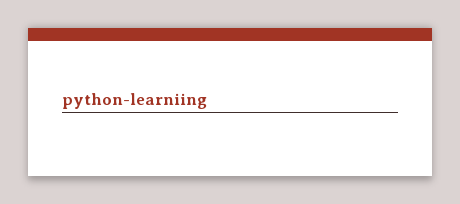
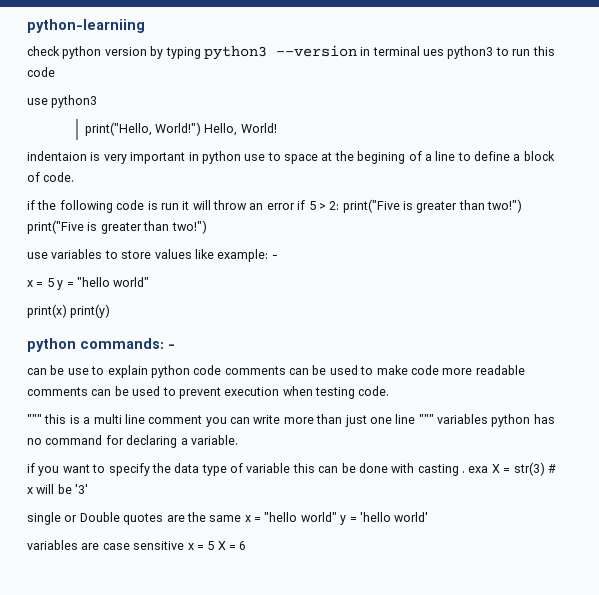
(207, 101) none -> [27,45,555,60] [27,67,55,77] [27,95,98,108] [84,122,277,136] [27,151,555,164] [27,172,75,182] [27,199,523,213] [27,220,207,234] [27,249,278,262] [27,277,150,290] [27,304,111,318] [27,338,175,352] [27,365,525,378] [27,386,390,399] [27,414,555,427] [27,435,238,448] [27,462,556,476] [27,484,89,494] [27,512,429,525] [27,540,247,550] // check python version by typing python3 --version in terminal ues python3 to run this code // use python3 // print("Hello, World!") Hello, World! // indentaion is very important in python use to space at the begining of a line to define a block of code. // if the following code is run it will throw an error if 5 > 2: print("Five is greater than two!") print("Five is greater than two!") // use variables to store values like example: - // x = 5 y = "hello world" // print(x) print(y) // python commands: - // can be use to explain python code comments can be used to make code more readable comments can be used to prevent execution when testing code. // """ this is a multi line comment you can write more than just one line """ variables python has no command for declaring a variable. // if you want to specify the data type of variable this can be done with casting . exa X = str(3) # x will be '3' // single or Double quotes are the same x = "hello world" y = 'hello world' // variables are case sensitive x = 5 X = 6

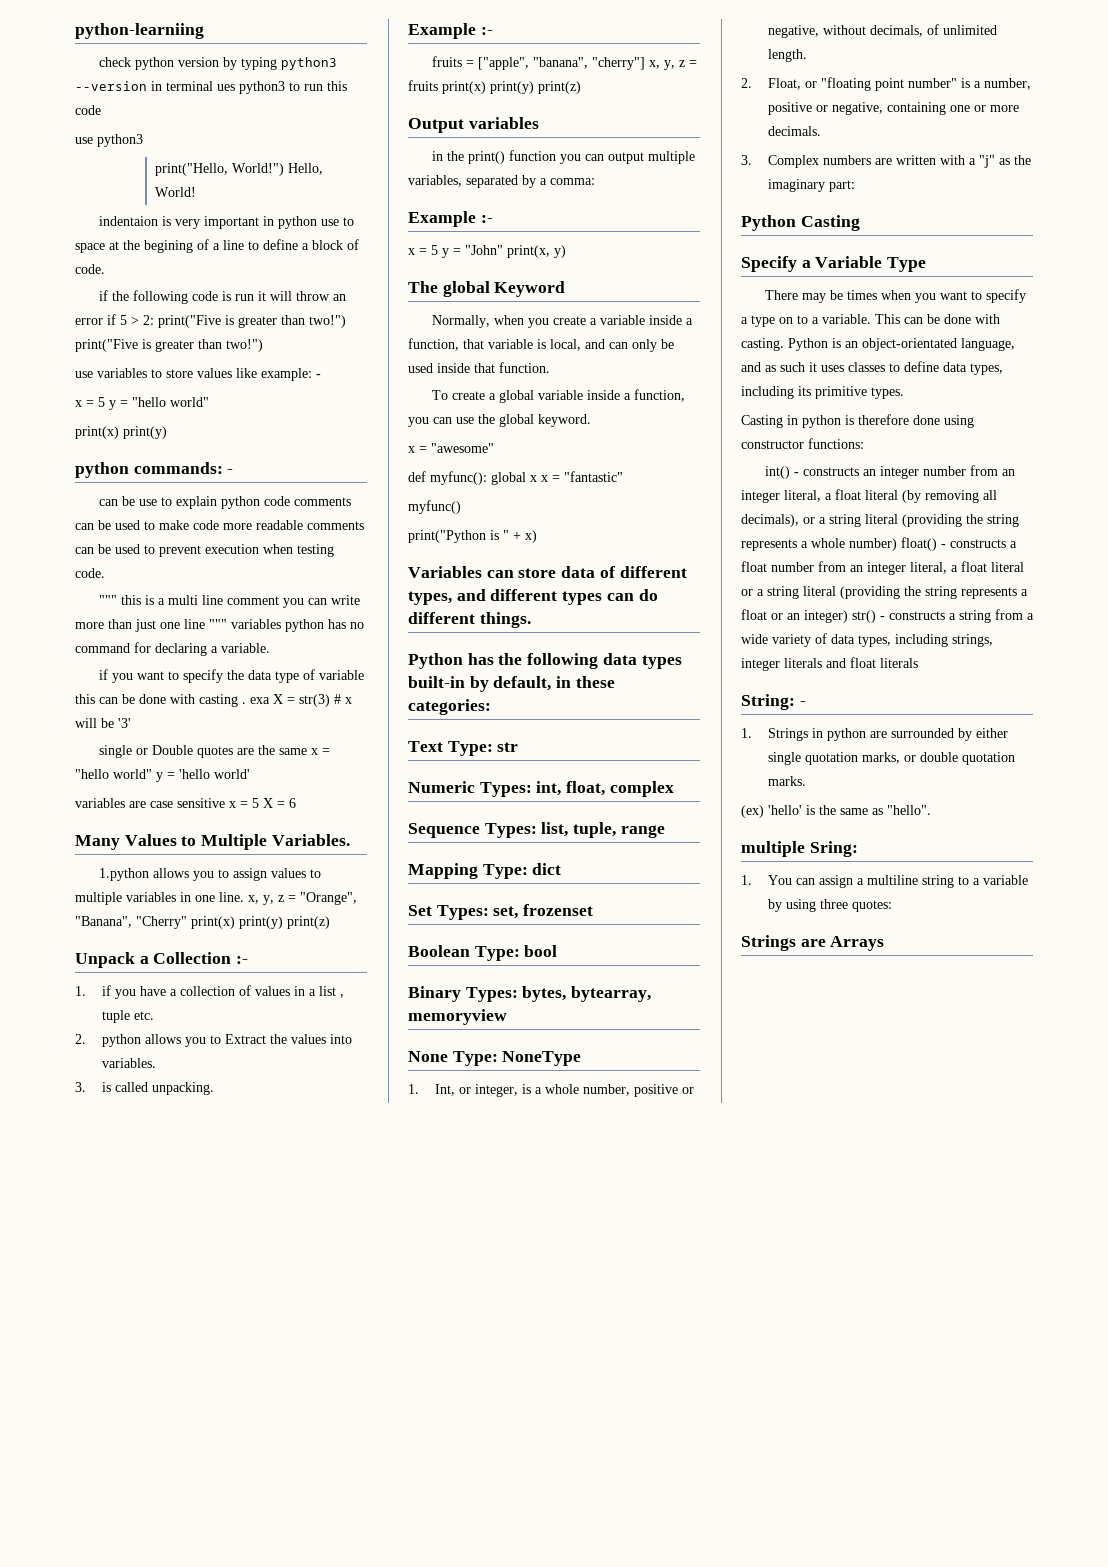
(247, 545) none -> [75,834,350,850] [99,868,322,881] [75,892,357,905] [75,916,330,929] [75,952,249,968] [75,985,344,999] [101,1010,154,1023] [75,1034,352,1047] [101,1058,156,1068] [75,1082,214,1095] [408,23,493,39] [432,56,698,70] [408,80,581,94] [408,117,539,133] [432,150,696,164] [408,175,595,188] [408,211,493,227] [408,245,566,258] [408,281,566,297] [432,315,694,328] [408,338,674,352] [408,362,550,373] [432,389,686,403] [408,414,591,427] [408,443,494,453] [408,471,623,485] [408,500,461,514] [408,530,537,543] [408,566,687,578] [408,589,658,605] [408,612,531,628] [408,653,682,669] [408,676,615,692] [408,699,491,715] [408,741,519,756] [408,781,674,797] [408,822,665,838] [408,863,562,879] [408,904,594,920] [408,945,558,961] [408,986,652,1002] [408,1009,507,1025] [408,1051,582,1066] [408,1084,694,1097] [767,24,997,38] [767,49,807,62] [741,77,1031,91] [767,102,1019,115] [767,126,821,136] [741,155,1031,168] [767,179,855,192] [741,215,860,231] [741,256,927,272] [765,289,1027,303] [741,314,1000,327] [741,338,1015,351] [741,361,1003,375] [741,386,904,399] [741,414,974,428] [741,438,864,449] [765,465,1016,479] [741,489,997,503] [741,514,1019,527] [741,537,1017,551] [741,561,1024,575] [741,586,1028,599] [741,609,1034,623] [741,633,993,647] [741,657,918,671] [741,694,806,710] [741,728,1008,741] [767,752,1015,765] [767,776,806,786] [741,805,931,818] [741,841,858,857] [741,875,1028,888] [767,899,892,912] [741,935,885,951] // Many Values to Multiple Variables. // 1.python allows you to assign values to multiple variables in one line. x, y, z = "Orange", "Banana", "Cherry" print(x) print(y) print(z) // Unpack a Collection :- // 1. if you have a collection of values in a list , tuple etc. // 2. python allows you to Extract the values into variables. // 3. is called unpacking. // Example :- // fruits = ["apple", "banana", "cherry"] x, y, z = fruits print(x) print(y) print(z) // Output variables // in the print() function you can output multiple variables, separated by a comma: // Example :- // x = 5 y = "John" print(x, y) // The global Keyword // Normally, when you create a variable inside a function, that variable is local, and can only be used inside that function. // To create a global variable inside a function, you can use the global keyword. // x = "awesome" // def myfunc(): global x x = "fantastic" // myfunc() // print("Python is " + x) // Variables can store data of different types, and different types can do different things. // Python has the following data types built-in by default, in these categories: // Text Type: str // Numeric Types: int, float, complex // Sequence Types: list, tuple, range // Mapping Type: dict // Set Types: set, frozenset // Boolean Type: bool // Binary Types: bytes, bytearray, memoryview // None Type: NoneType // 1. Int, or integer, is a whole number, positive or negative, without decimals, of unlimited length. // 2. Float, or "floating point number" is a number, positive or negative, containing one or more decimals. // 3. Complex numbers are written with a "j" as the imaginary part: // Python Casting // Specify a Variable Type // There may be times when you want to specify a type on to a variable. This can be done with casting. Python is an object-orientated language, and as such it uses classes to define data types, including its primitive types. // Casting in python is therefore done using constructor functions: // int() - constructs an integer number from an integer literal, a float literal (by removing all decimals), or a string literal (providing the string represents a whole number) float() - constructs a float number from an integer literal, a float literal or a string literal (providing the string represents a float or an integer) str() - constructs a string from a wide variety of data types, including strings, integer literals and float literals // String: - // 1. Strings in python are surrounded by either single quotation marks, or double quotation marks. // (ex) 'hello' is the same as "hello". // multiple Sring: // 1. You can assign a multiline string to a variable by using three quotes: // Strings are Arrays

